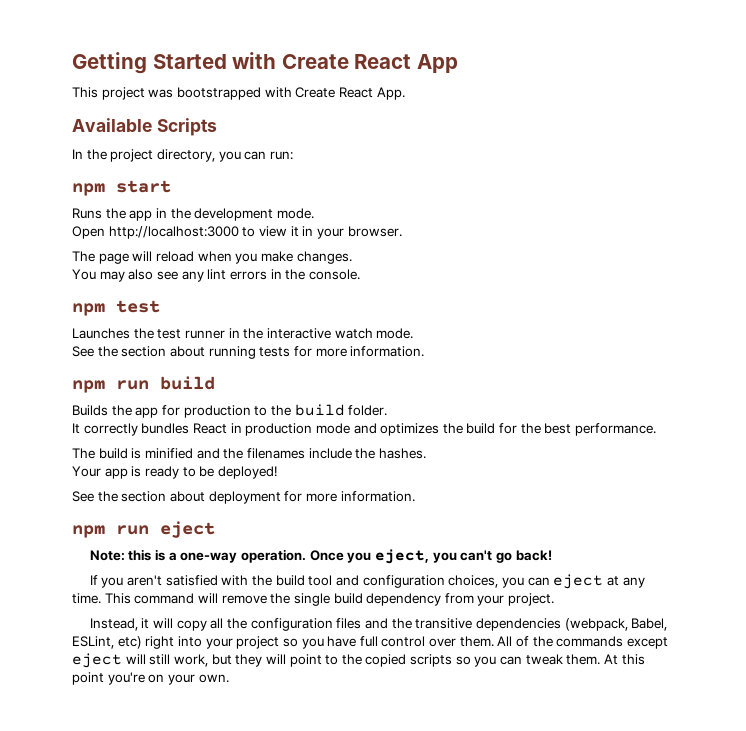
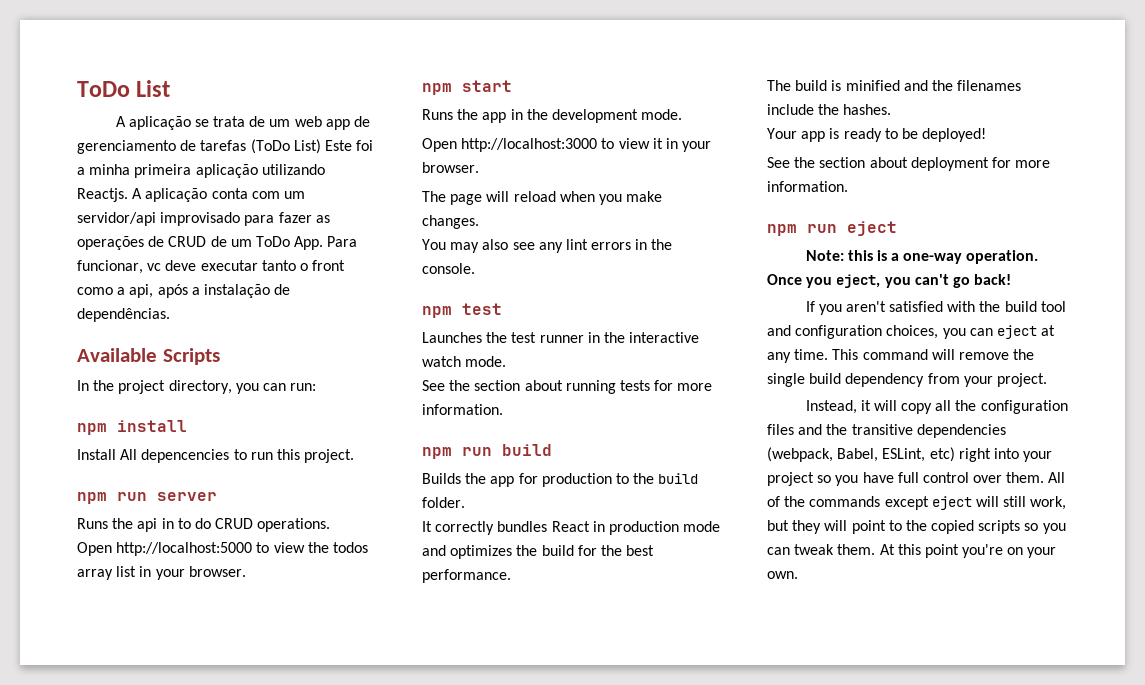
[72,52,458,74] [72,87,405,100] Getting Started with Create React App // This project was bootstrapped with Create React App. -> [77,80,171,97] [115,116,371,130] [77,139,374,154] [77,164,325,178] [77,188,305,202] [77,212,330,226] [77,236,358,250] [77,260,346,274] [77,284,291,298] [77,308,170,322] ToDo List // A aplicação se trata de um web app de gerenciamento de tarefas (ToDo List) Este foi a minha primeira aplicação utilizando Reactjs. A aplicação conta com um servidor/api improvisado para fazer as operações de CRUD de um ToDo App. Para funcionar, vc deve executar tanto o front como a api, após a instalação de dependências.
(293, 155) none -> [77,420,187,435] [77,449,355,463] [77,492,217,504] [77,518,331,532] [77,542,368,556] [77,566,246,580] // npm install // Install All depencencies to run this project. // npm run server // Runs the api in to do CRUD operations. // Open http://localhost:5000 to view the todos array list in your browser.

